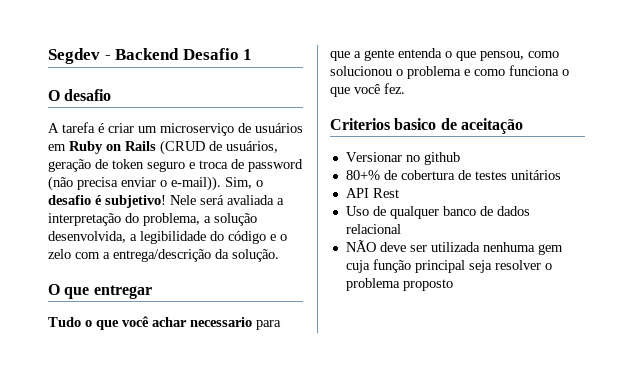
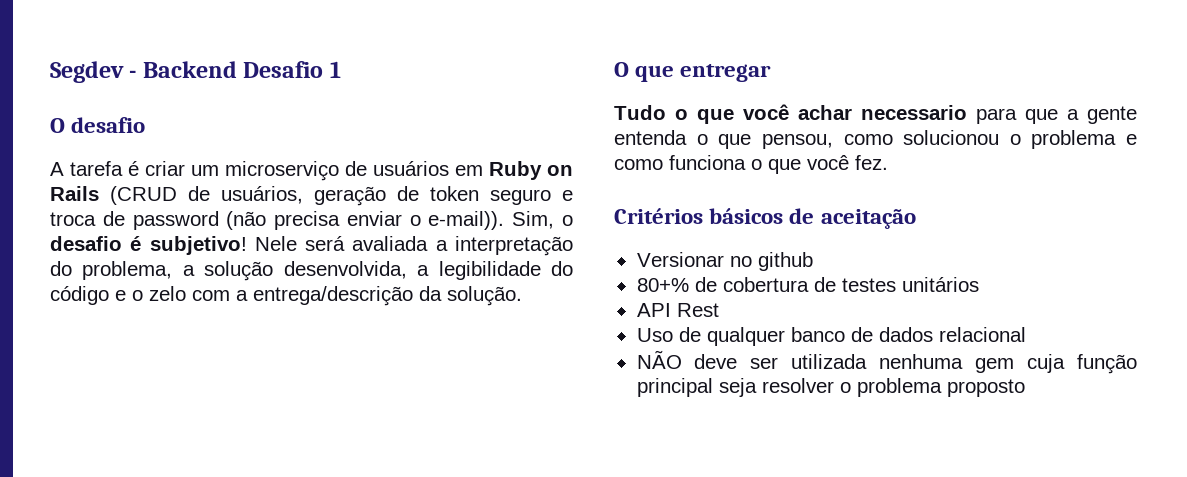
[330,118,437,130] Criterios basico -> [614,208,784,224] Critérios básicos

